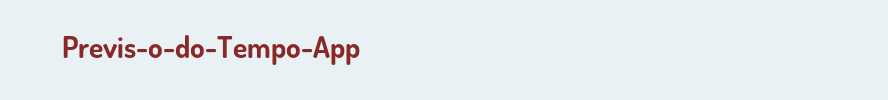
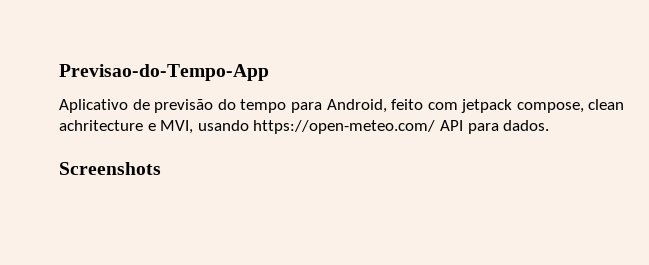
[62,35,360,65] Previs-o-do-Tempo-App -> [59,64,269,81] [59,99,625,113] [59,120,550,134] [59,162,161,175] Previsao-do-Tempo-App // Aplicativo de previsão do tempo para Android, feito com jetpack compose, clean achritecture e MVI, usando https://open-meteo.com/ API para dados. // Screenshots

